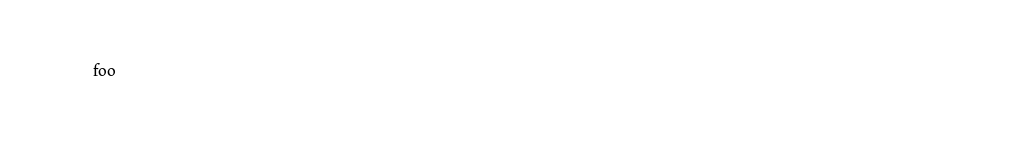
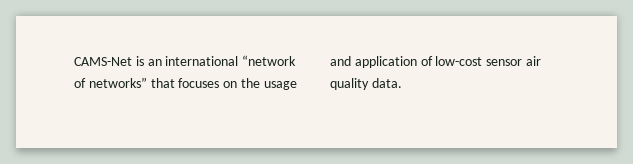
[93,63,116,76] foo -> [74,55,297,66] [74,77,297,90] [330,56,541,68] [330,78,402,90] CAMS-Net is an international “network of networks” that focuses on the usage and application of low-cost sensor air quality data.

